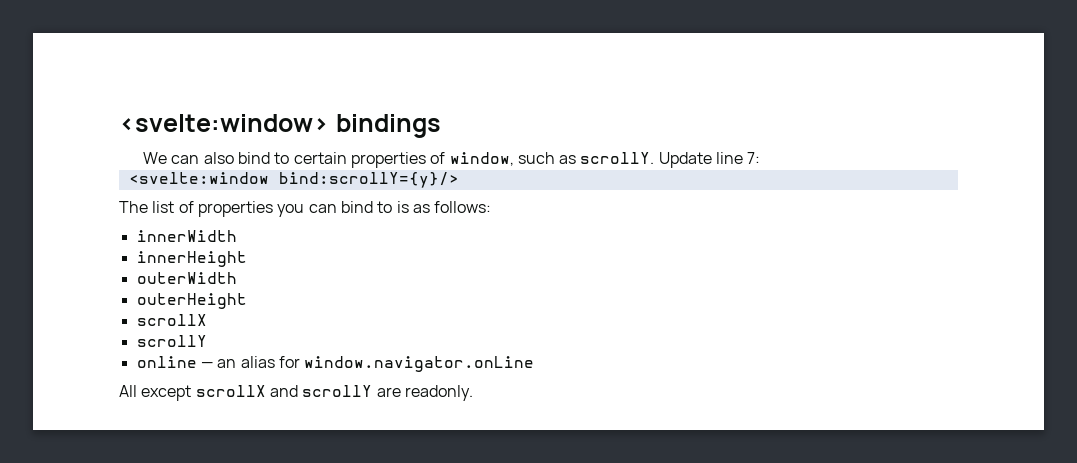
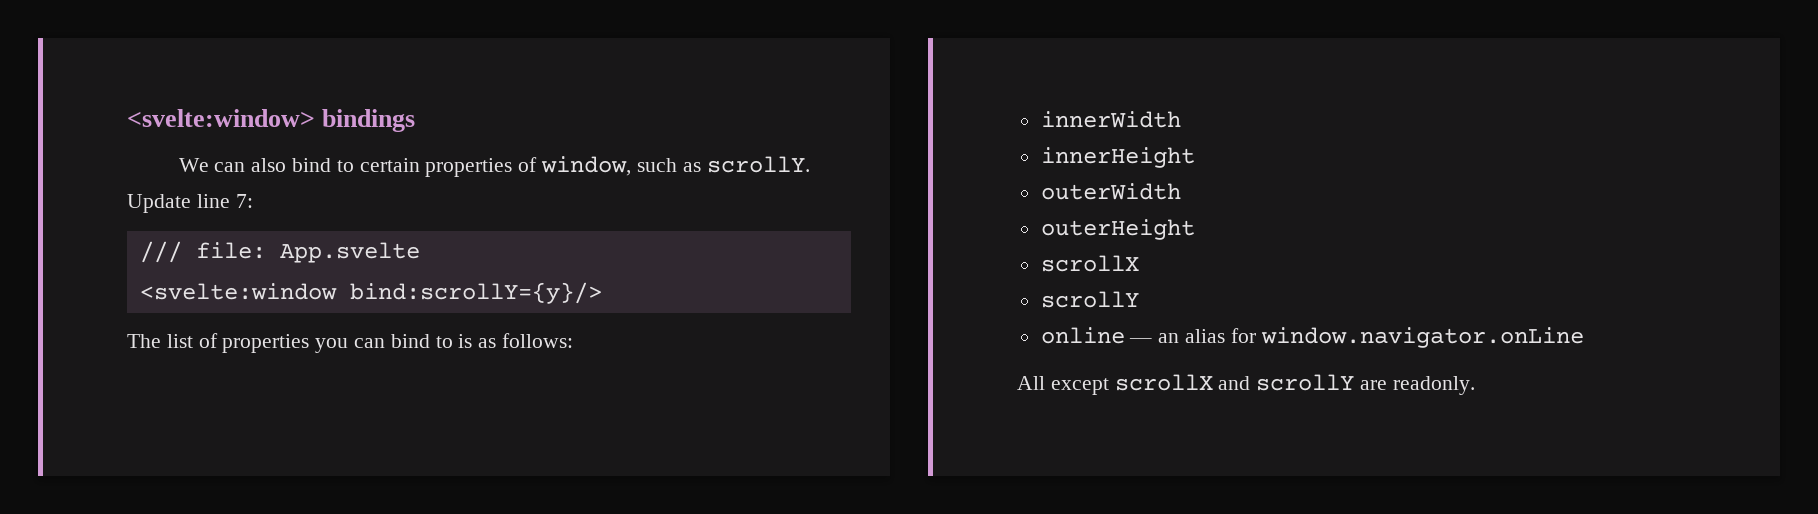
(761, 158) none -> [139,241,420,263] // /// file: App.svelte

